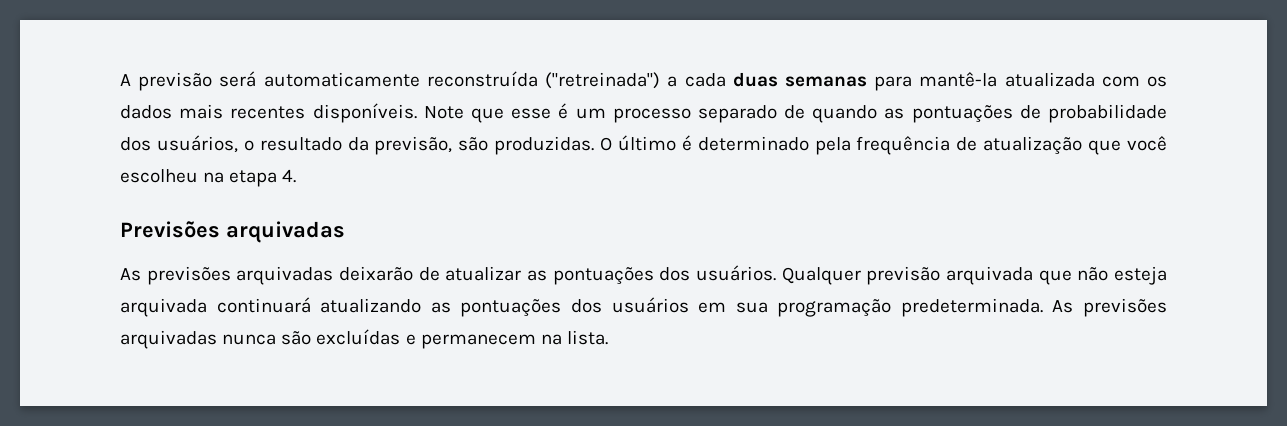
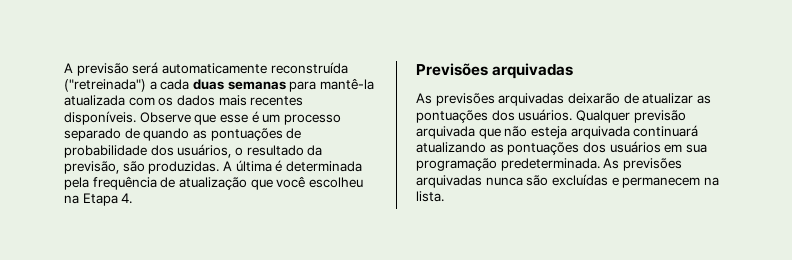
[423,106,464,119] Note -> [139,112,191,123] Observe
[600,135,809,151] O último é determinado -> [222,160,362,172] A última é determinada
[229,170,278,187] etapa -> [82,193,118,206] Etapa

